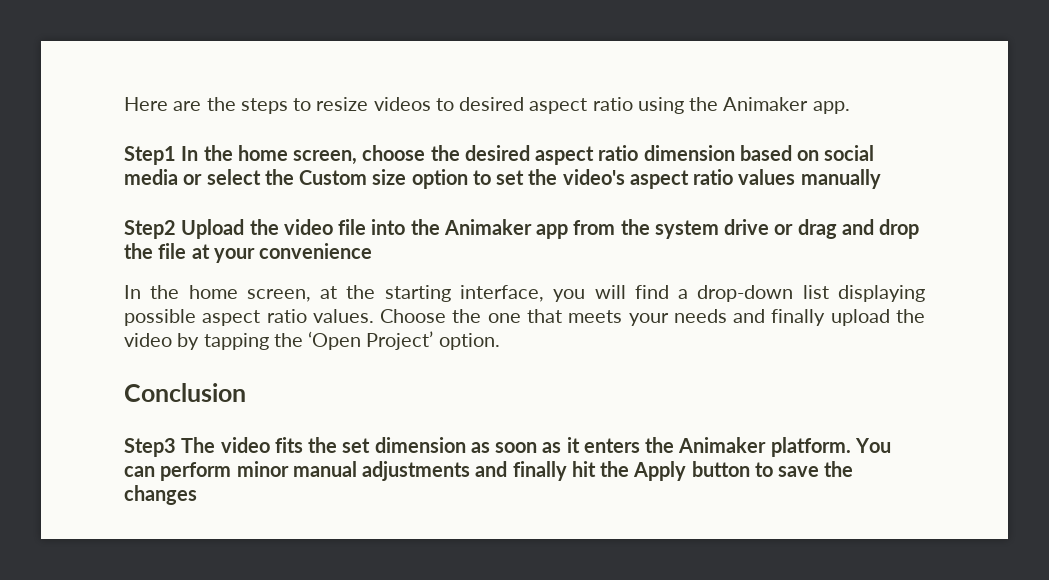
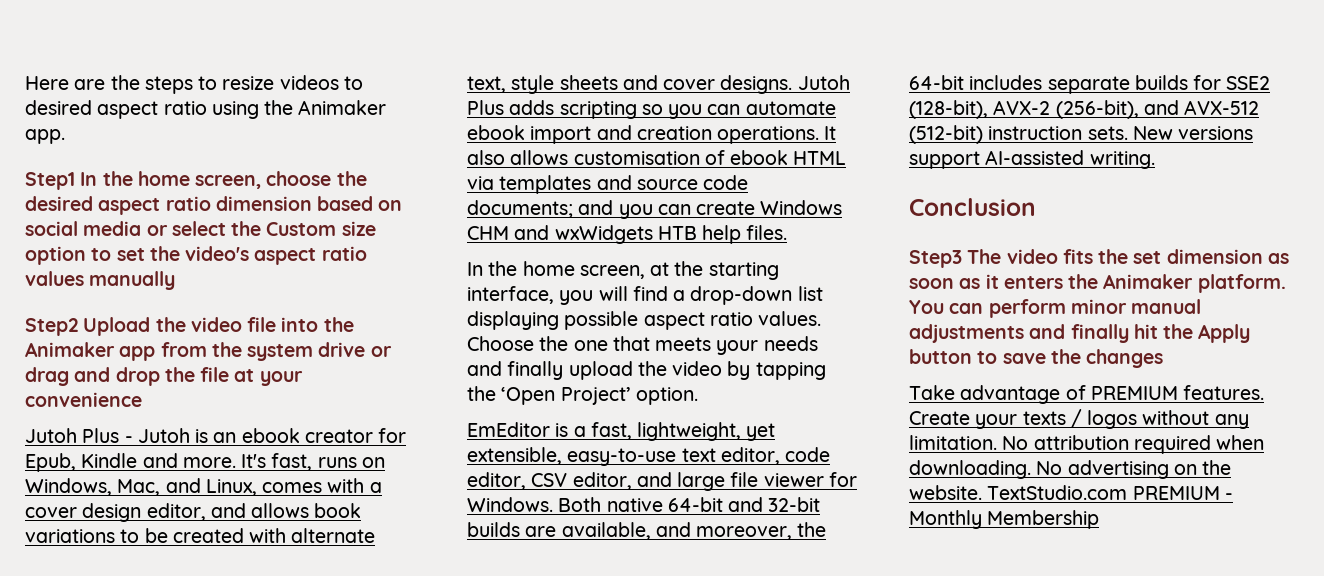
(373, 251) none -> [25,428,407,443] [25,453,385,472] [25,478,382,496] [25,503,362,522] [25,528,376,543] [467,75,850,94] [467,100,836,119] [467,125,837,144] [467,150,847,165] [467,175,749,194] [467,200,843,219] [467,225,788,244] // Jutoh Plus - Jutoh is an ebook creator for Epub, Kindle and more. It's fast, runs on Windows, Mac, and Linux, comes with a cover design editor, and allows book variations to be created with alternate text, style sheets and cover designs. Jutoh Plus adds scripting so you can automate ebook import and creation operations. It also allows customisation of ebook HTML via templates and source code documents; and you can create Windows CHM and wxWidgets HTB help files.
(500, 341) none -> [467,422,776,441] [467,447,831,466] [467,472,857,491] [467,497,821,512] [467,522,827,540] [909,75,1271,94] [909,100,1260,119] [909,125,1254,144] [909,150,1155,169] // EmEditor is a fast, lightweight, yet extensible, easy-to-use text editor, code editor, CSV editor, and large file viewer for Windows. Both native 64-bit and 32-bit builds are available, and moreover, the 64-bit includes separate builds for SSE2 (128-bit), AVX-2 (256-bit), and AVX-512 (512-bit) instruction sets. New versions support AI-assisted writing.
(197, 495) none -> [909,385,1265,404] [909,409,1249,429] [909,435,1265,454] [909,460,1232,479] [909,485,1233,500] [909,510,1100,529] // Take advantage of PREMIUM features. Create your texts / logos without any limitation. No attribution required when downloading. No advertising on the website. TextStudio.com PREMIUM - Monthly Membership

